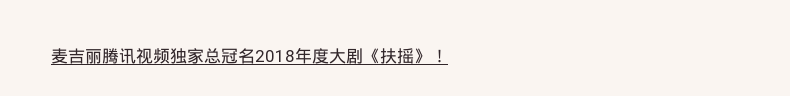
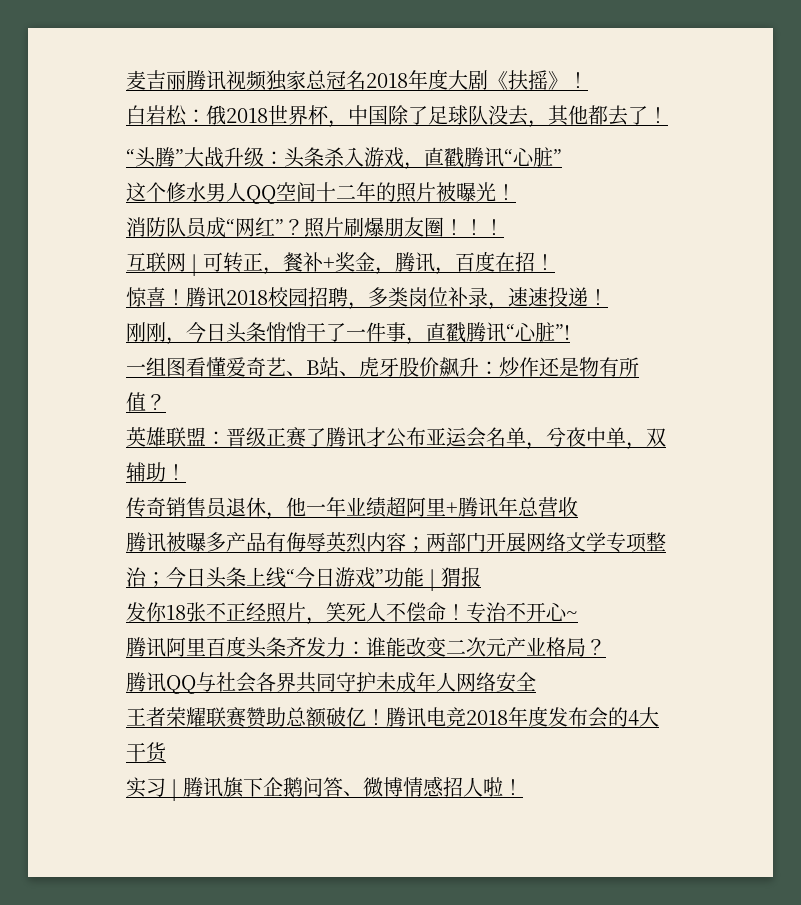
(448, 56) none -> [126,105,668,128] [126,147,562,170] [126,182,516,204] [126,217,504,238] [126,251,555,276] [126,287,608,310] [126,322,570,345] [126,357,639,377] [126,392,166,412] [126,427,666,450] [126,462,186,482] [126,497,578,520] [126,532,666,553] [126,567,481,591] [126,602,578,625] [126,636,606,658] [126,672,536,694] [126,706,659,728] [126,742,168,763] [126,776,523,801] // 白岩松：俄2018世界杯，中国除了足球队没去，其他都去了！ // “头腾”大战升级：头条杀入游戏，直戳腾讯“心脏” // 这个修水男人QQ空间十二年的照片被曝光！ // 消防队员成“网红”？照片刷爆朋友圈！！！ // 互联网 | 可转正，餐补+奖金，腾讯，百度在招！ // 惊喜！腾讯2018校园招聘，多类岗位补录，速速投递！ // 刚刚，今日头条悄悄干了一件事，直戳腾讯“心脏”! // 一组图看懂爱奇艺、B站、虎牙股价飙升：炒作还是物有所值？ // 英雄联盟：晋级正赛了腾讯才公布亚运会名单，兮夜中单，双辅助！ // 传奇销售员退休，他一年业绩超阿里+腾讯年总营收 // 腾讯被曝多产品有侮辱英烈内容；两部门开展网络文学专项整治；今日头条上线“今日游戏”功能 | 猬报 // 发你18张不正经照片，笑死人不偿命！专治不开心~ // 腾讯阿里百度头条齐发力：谁能改变二次元产业格局？ // 腾讯QQ与社会各界共同守护未成年人网络安全 // 王者荣耀联赛赞助总额破亿！腾讯电竞2018年度发布会的4大干货 // 实习 | 腾讯旗下企鹅问答、微博情感招人啦！

